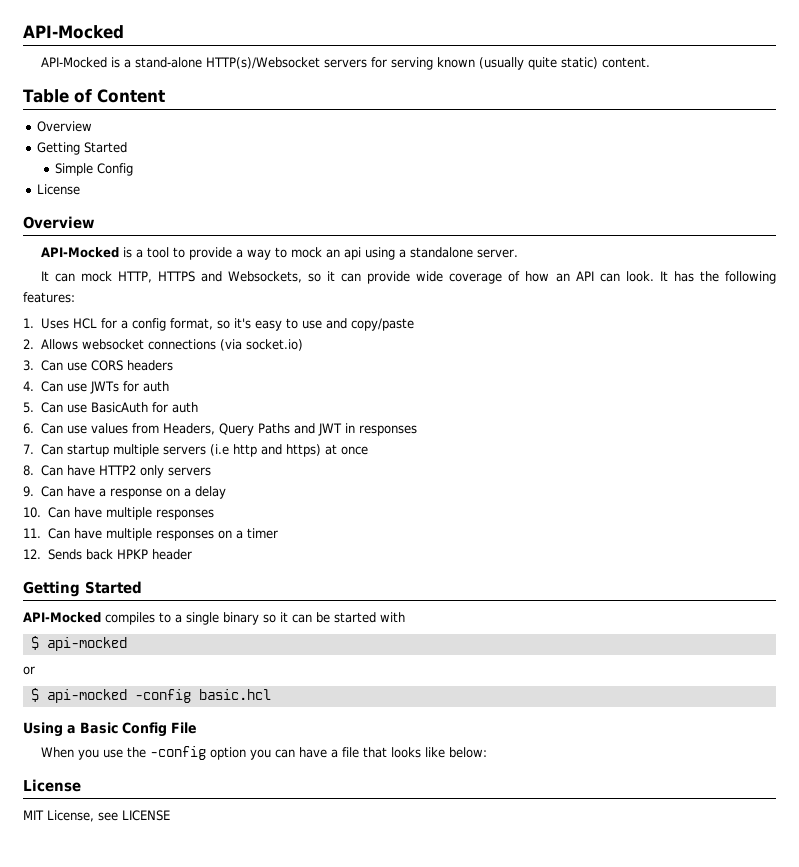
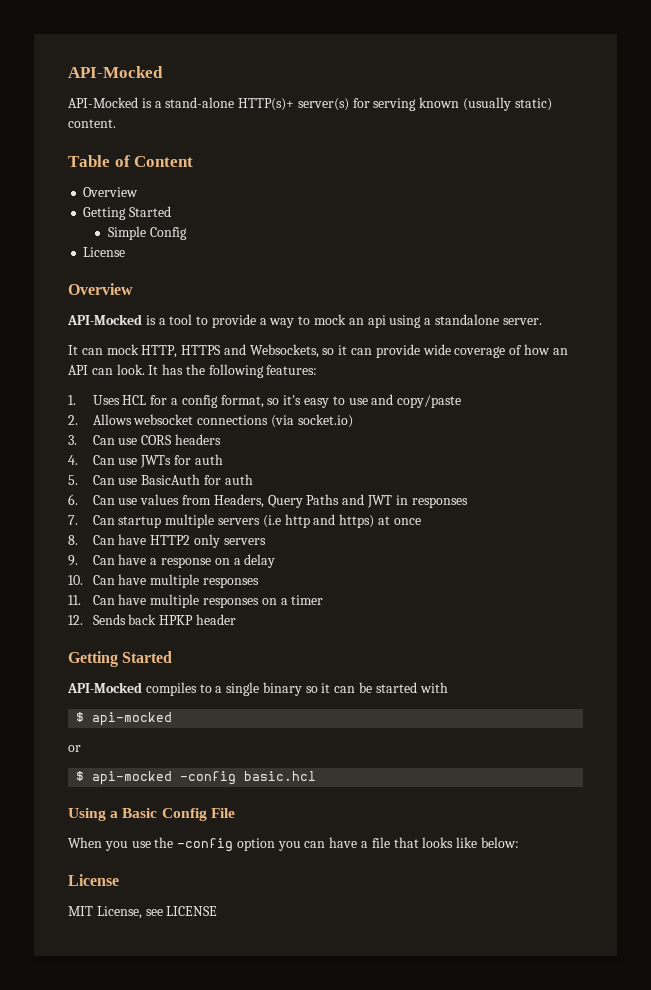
[205,57,367,69] HTTP(s)/Websocket servers -> [238,98,349,111] HTTP(s)+ server(s)
[527,57,557,70] quite -> (512, 104) none

